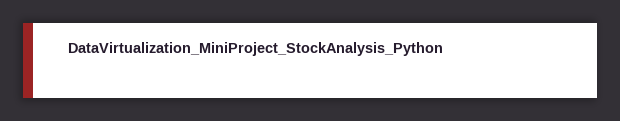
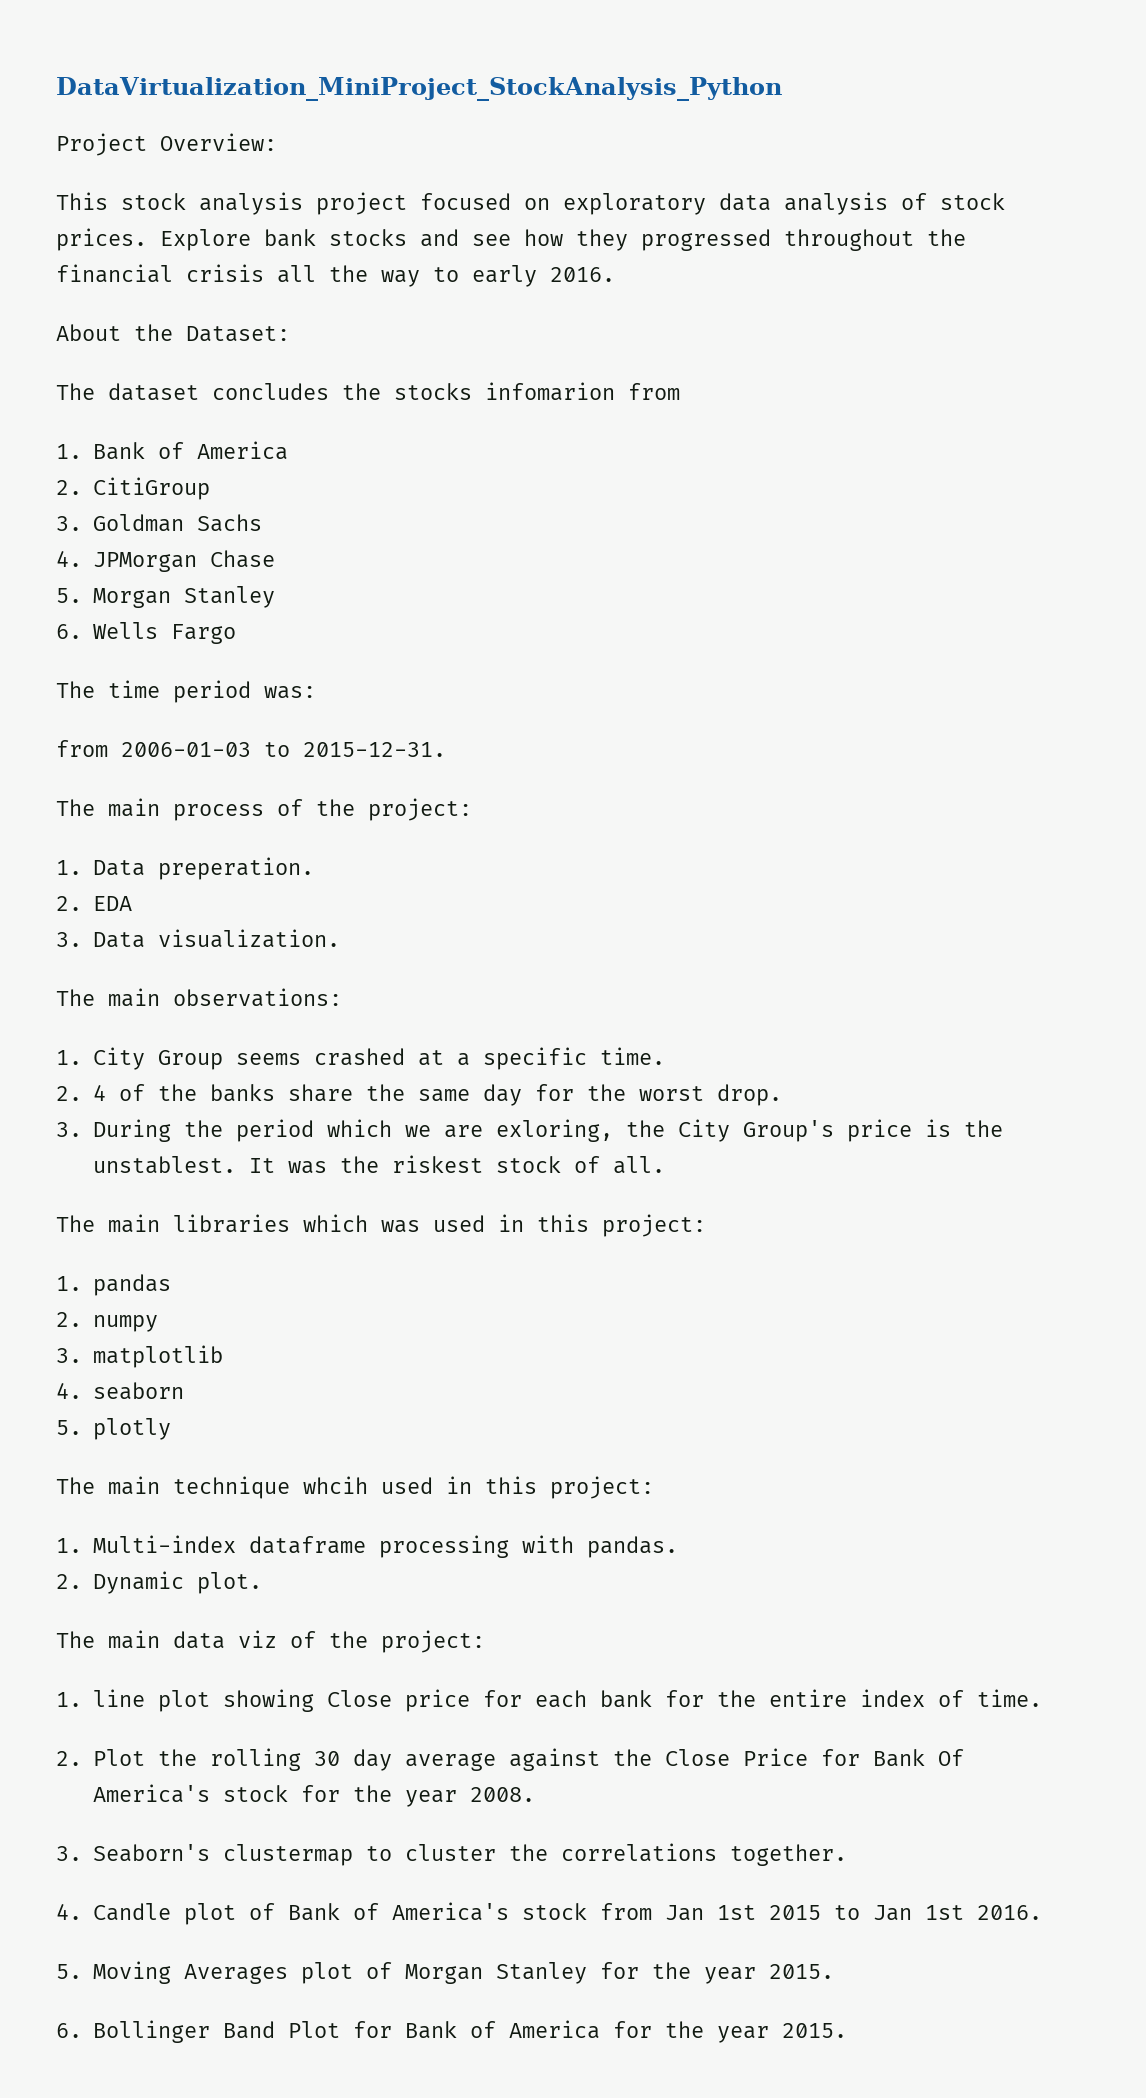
(443, 49) none -> [56,133,277,156] [56,192,1005,215] [56,228,966,251] [56,264,615,287] [56,324,290,342] [56,382,680,401] [56,441,289,460] [56,477,211,500] [56,514,263,532] [56,550,276,572] [56,586,276,608] [56,622,237,644] [56,680,316,703] [56,740,446,757] [56,798,472,821] [56,857,315,880] [56,896,133,911] [56,929,341,948] [56,988,342,1007] [56,1047,666,1070] [56,1084,783,1106] [56,1119,1004,1142] [93,1155,666,1174] [56,1214,706,1237] [56,1274,172,1296] [56,1312,159,1332] [56,1345,224,1368] [56,1382,185,1400] [56,1418,172,1440] [56,1476,654,1499] [56,1535,679,1558] [56,1571,263,1594] [56,1630,485,1653] [56,1689,1043,1712] [56,1748,965,1771] [93,1784,536,1807] [56,1843,848,1866] [56,1902,1043,1925] [56,1961,835,1984] [56,2020,848,2043] // Project Overview: // This stock analysis project focused on exploratory data analysis of stock prices. Explore bank stocks and see how they progressed throughout the financial crisis all the way to early 2016. // About the Dataset: // The dataset concludes the stocks infomarion from // 1. Bank of America // 2. CitiGroup // 3. Goldman Sachs // 4. JPMorgan Chase // 5. Morgan Stanley // 6. Wells Fargo // The time period was: // from 2006-01-03 to 2015-12-31. // The main process of the project: // 1. Data preperation. // 2. EDA // 3. Data visualization. // The main observations: // 1. City Group seems crashed at a specific time. // 2. 4 of the banks share the same day for the worst drop. // 3. During the period which we are exloring, the City Group's price is the unstablest. It was the riskest stock of all. // The main libraries which was used in this project: // 1. pandas // 2. numpy // 3. matplotlib // 4. seaborn // 5. plotly // The main technique whcih used in this project: // 1. Multi-index dataframe processing with pandas. // 2. Dynamic plot. // The main data viz of the project: // 1. line plot showing Close price for each bank for the entire index of time. // 2. Plot the rolling 30 day average against the Close Price for Bank Of America's stock for the year 2008. // 3. Seaborn's clustermap to cluster the correlations together. // 4. Candle plot of Bank of America's stock from Jan 1st 2015 to Jan 1st 2016. // 5. Moving Averages plot of Morgan Stanley for the year 2015. // 6. Bollinger Band Plot for Bank of America for the year 2015.

